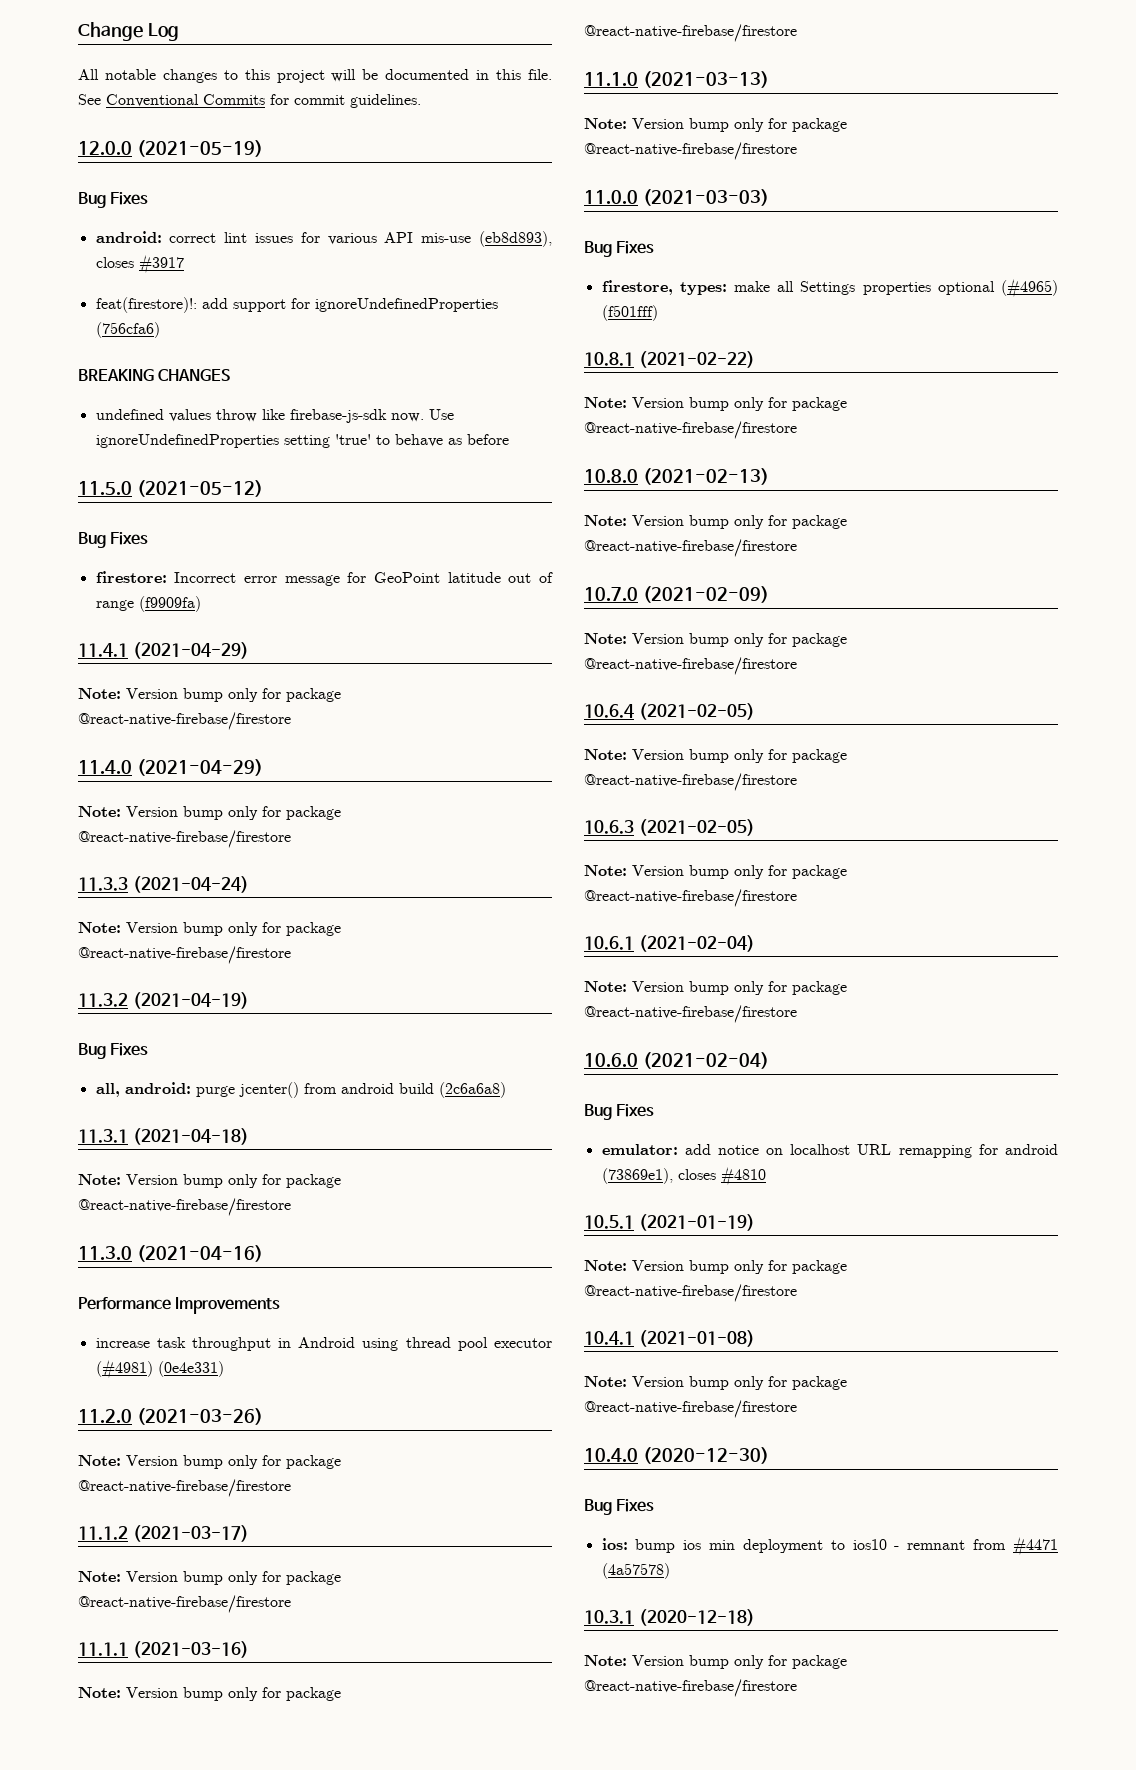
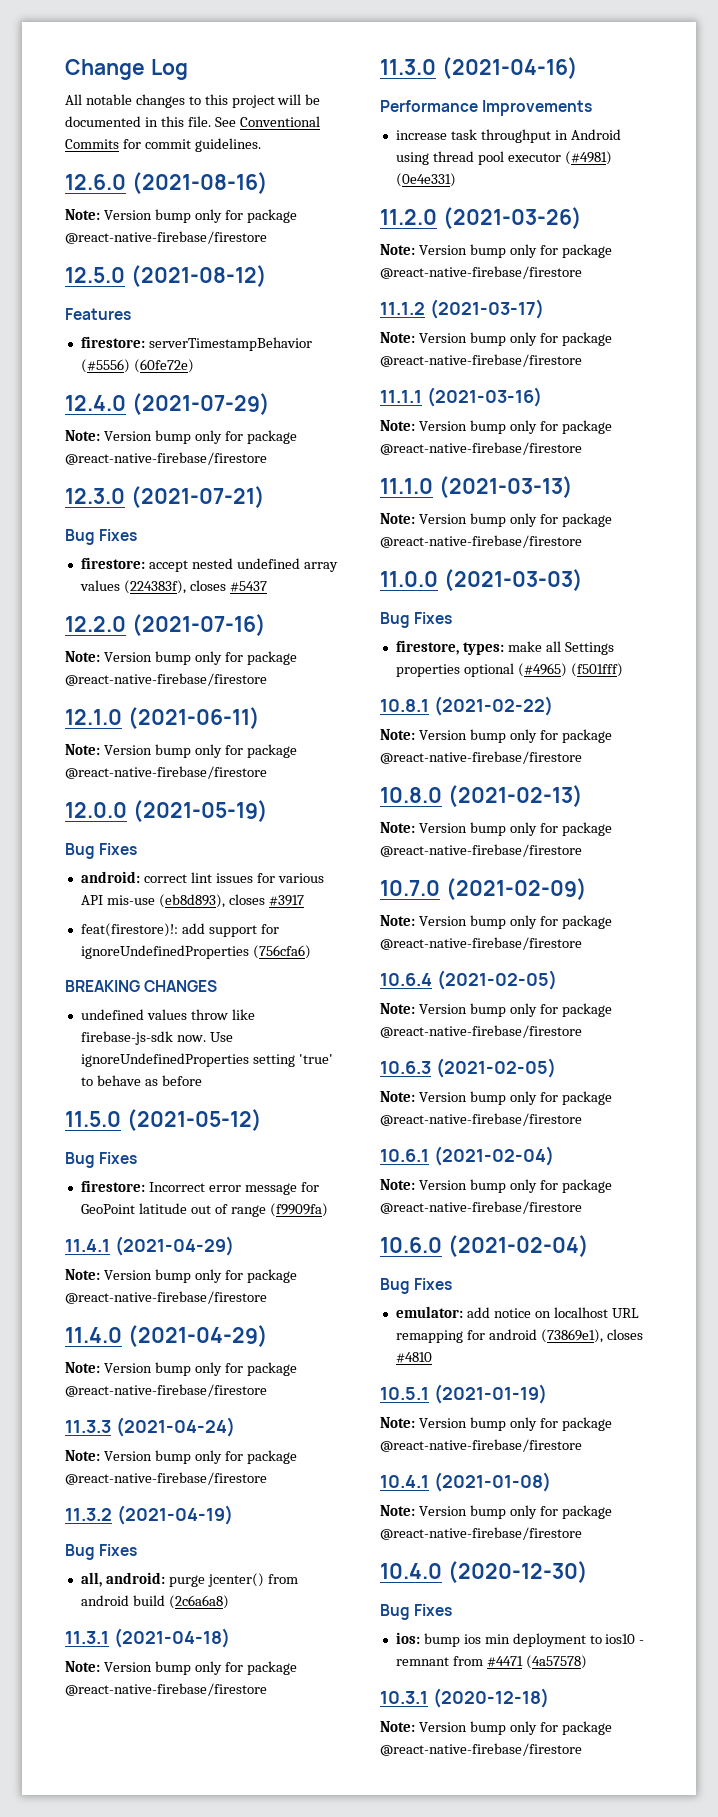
(421, 101) none -> [65,172,268,194] [65,209,297,223] [65,231,267,244] [65,265,267,287] [65,308,131,320] [80,336,312,351] [80,359,194,373] [65,393,270,415] [65,430,297,444] [65,452,267,465] [65,486,265,508] [65,529,138,545] [80,557,338,572] [79,580,267,594] [65,614,266,636] [65,651,297,665] [65,673,267,686] [65,707,260,729] [65,744,297,758] [65,766,267,779] // 12.6.0 (2021-08-16) // Note: Version bump only for package @react-native-firebase/firestore // 12.5.0 (2021-08-12) // Features // firestore: serverTimestampBehavior (#5556) (60fe72e) // 12.4.0 (2021-07-29) // Note: Version bump only for package @react-native-firebase/firestore // 12.3.0 (2021-07-21) // Bug Fixes // firestore: accept nested undefined array values (224383f), closes #5437 // 12.2.0 (2021-07-16) // Note: Version bump only for package @react-native-firebase/firestore // 12.1.0 (2021-06-11) // Note: Version bump only for package @react-native-firebase/firestore

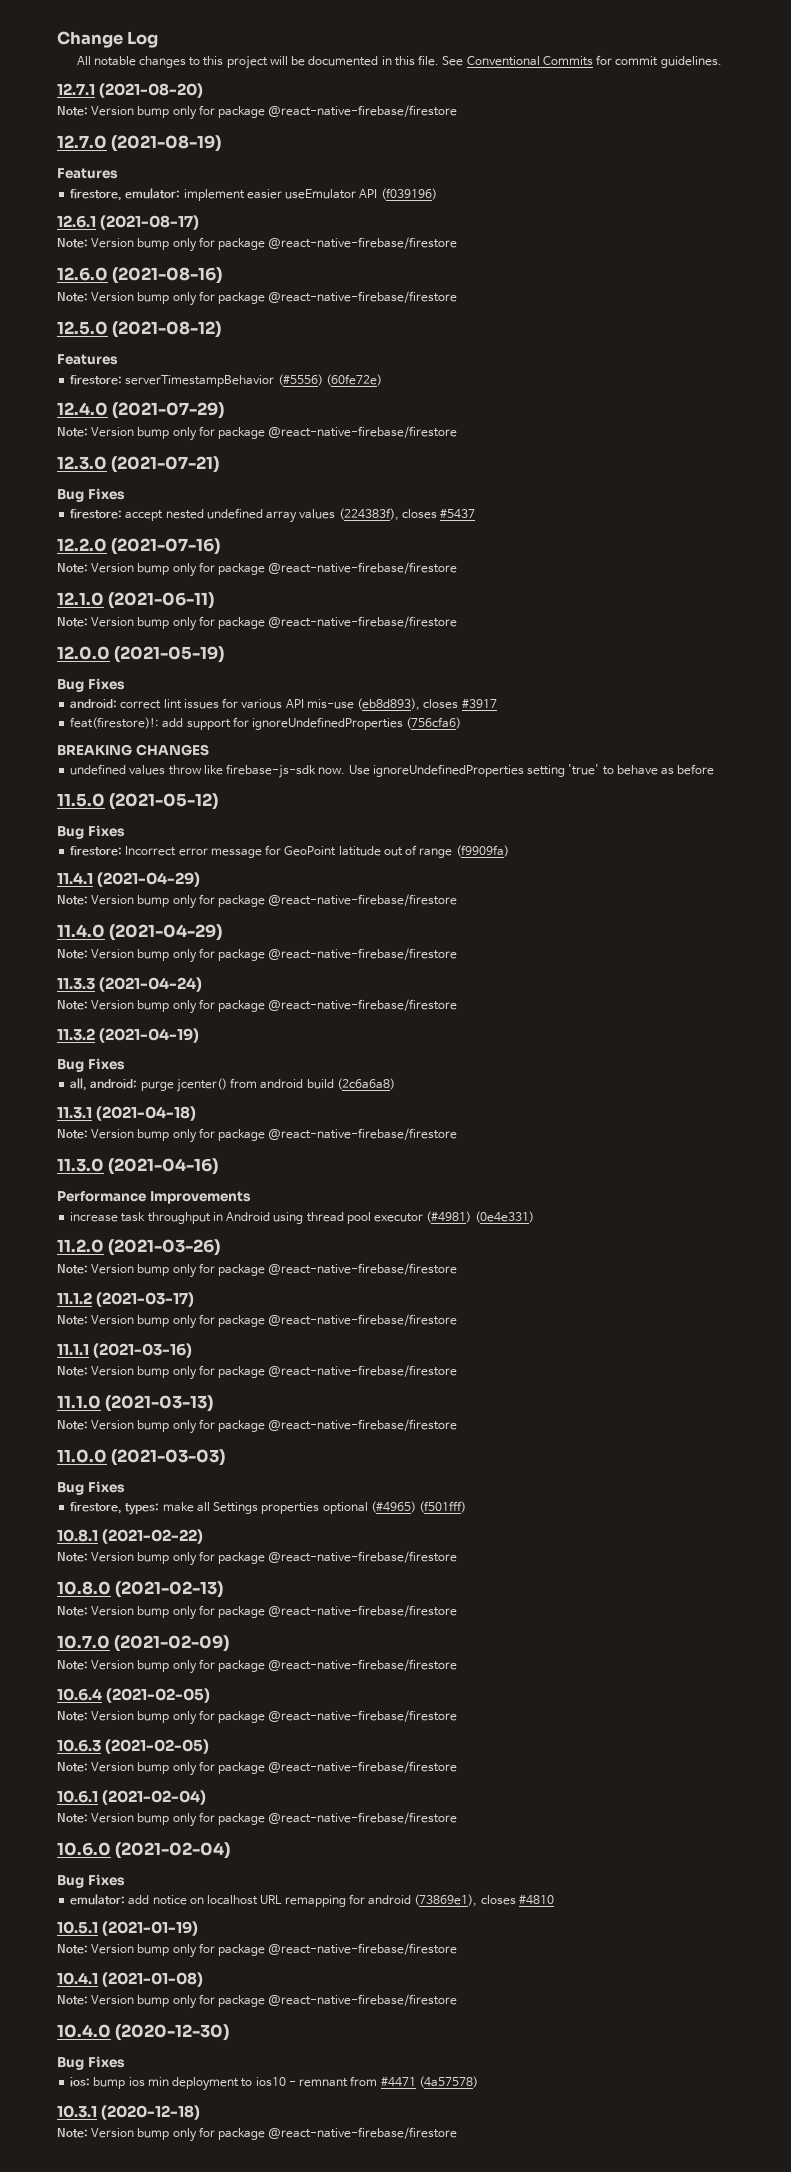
(261, 145) none -> [57,83,204,98] [57,105,458,120] [57,135,222,152] [57,168,118,179] [70,188,437,201] [57,215,200,230] [57,237,458,252] // 12.7.1 (2021-08-20) // Note: Version bump only for package @react-native-firebase/firestore // 12.7.0 (2021-08-19) // Features // firestore, emulator: implement easier useEmulator API (f039196) // 12.6.1 (2021-08-17) // Note: Version bump only for package @react-native-firebase/firestore

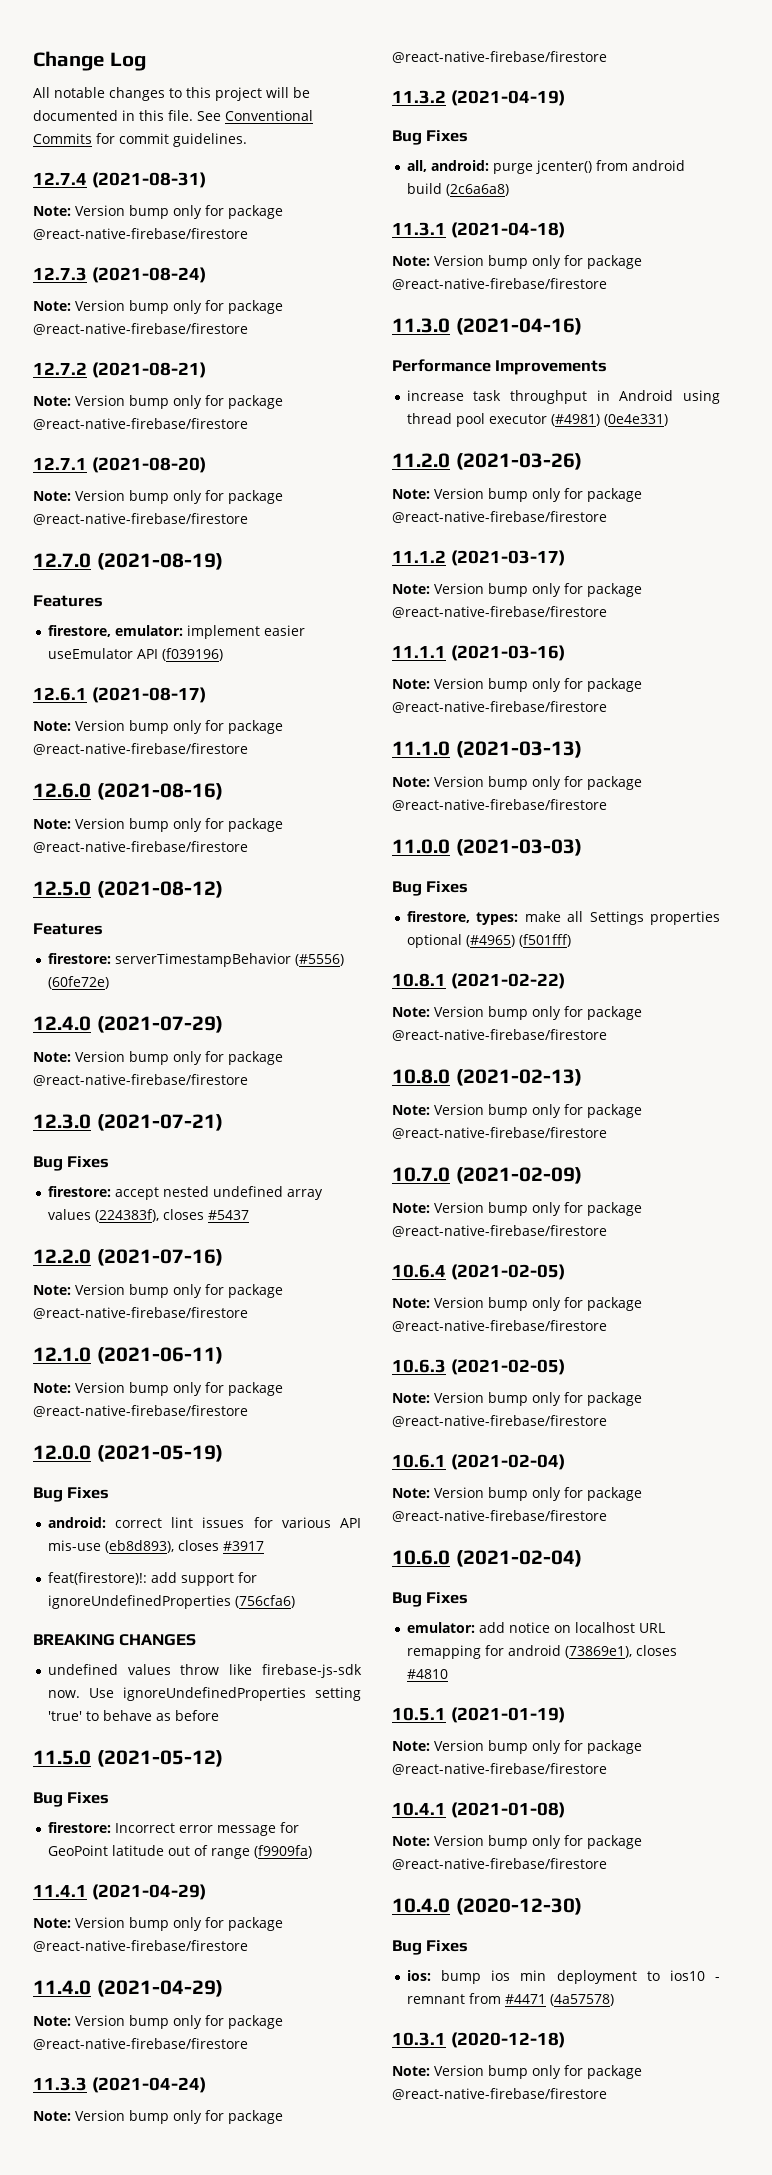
(722, 62) none -> [33,172,206,188] [33,205,283,219] [33,228,248,240] [33,267,206,283] [33,300,283,314] [33,323,248,335] [33,362,206,378] [33,395,283,409] [33,418,248,430] // 12.7.4 (2021-08-31) // Note: Version bump only for package @react-native-firebase/firestore // 12.7.3 (2021-08-24) // Note: Version bump only for package @react-native-firebase/firestore // 12.7.2 (2021-08-21) // Note: Version bump only for package @react-native-firebase/firestore

